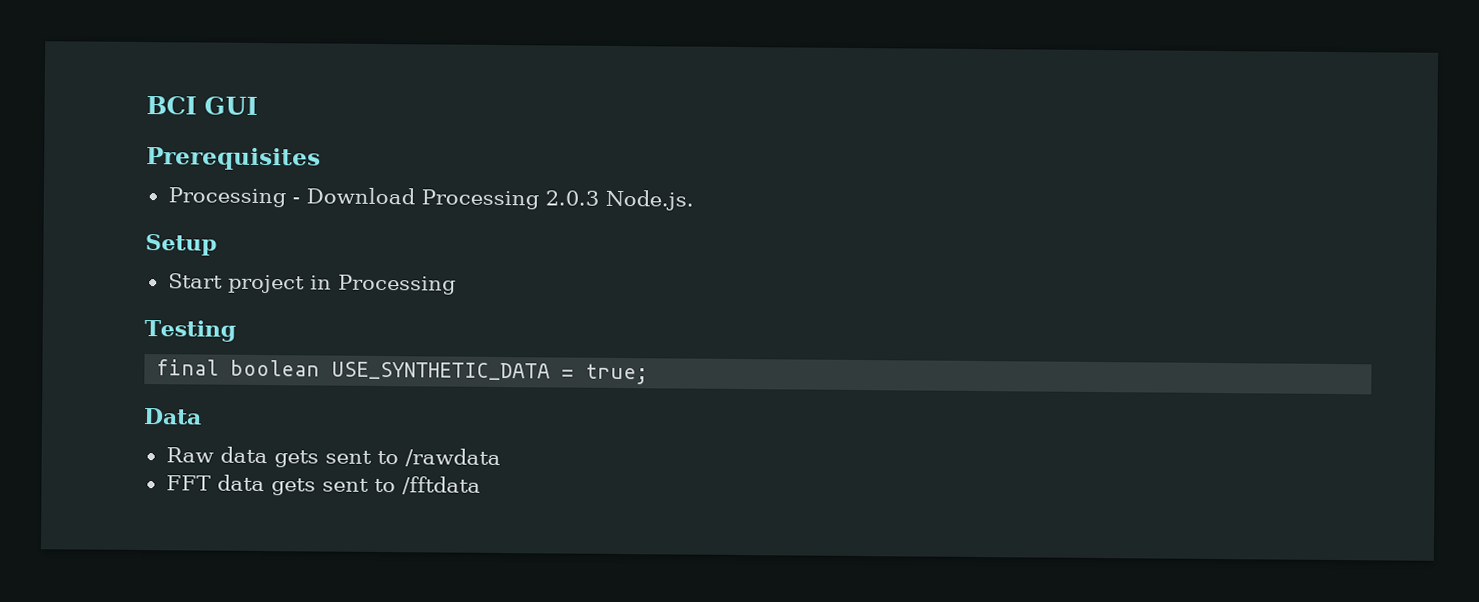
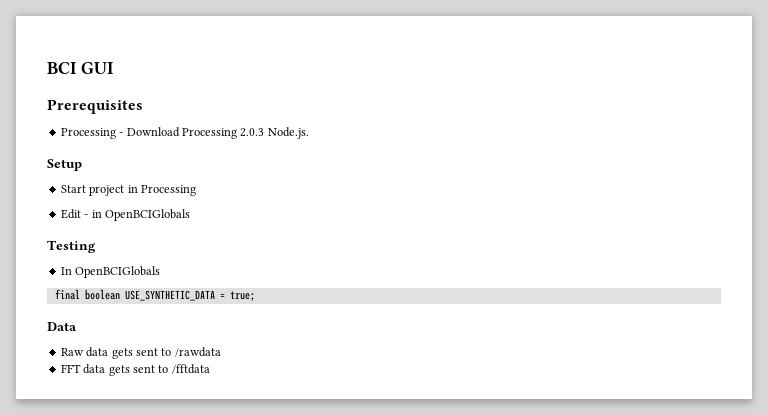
(456, 284) none -> [60,209,190,221] // Edit - in OpenBCIGlobals
(236, 331) none -> [60,266,161,278] // In OpenBCIGlobals

